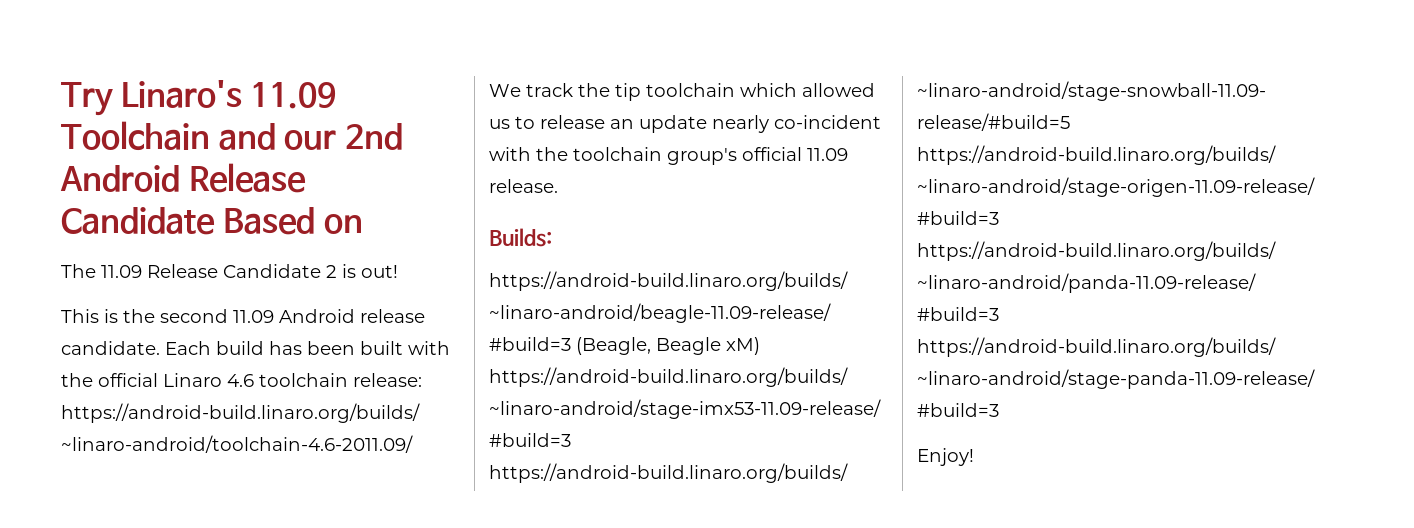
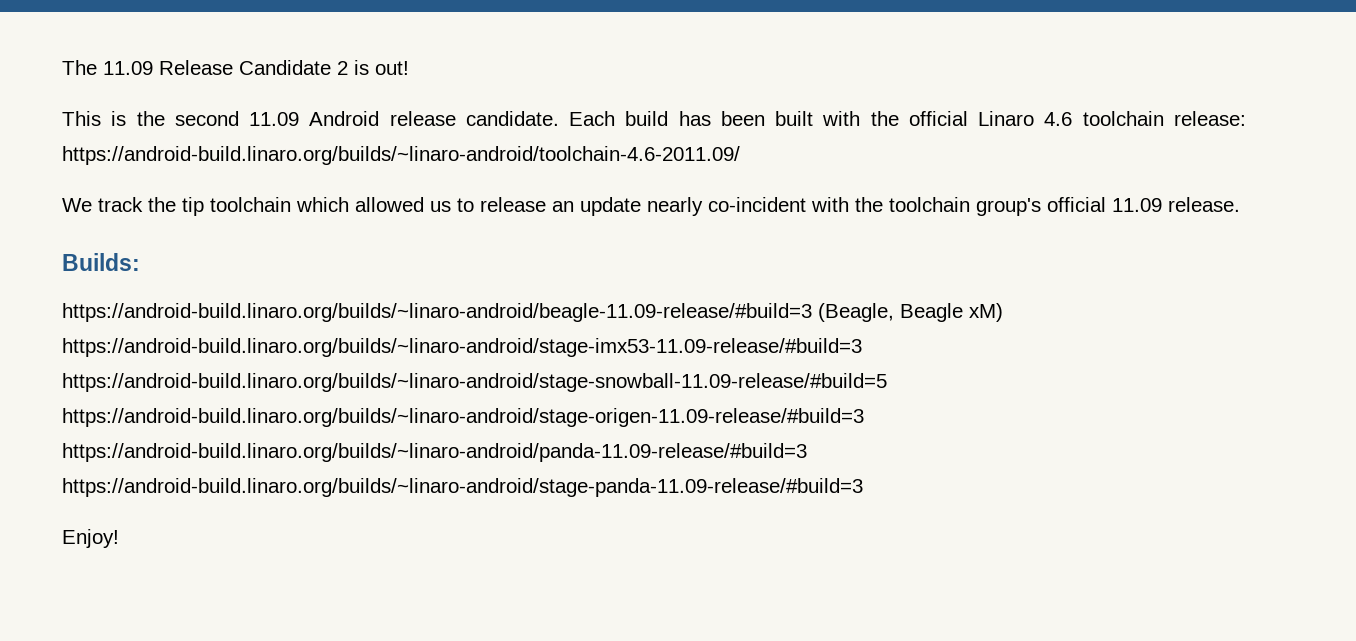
[61,80,337,116] [61,121,404,151] [60,163,306,193] [61,207,363,235] Try Linaro's 11.09 Toolchain and our 2nd Android Release Candidate Based on // -> (62, 67) none

